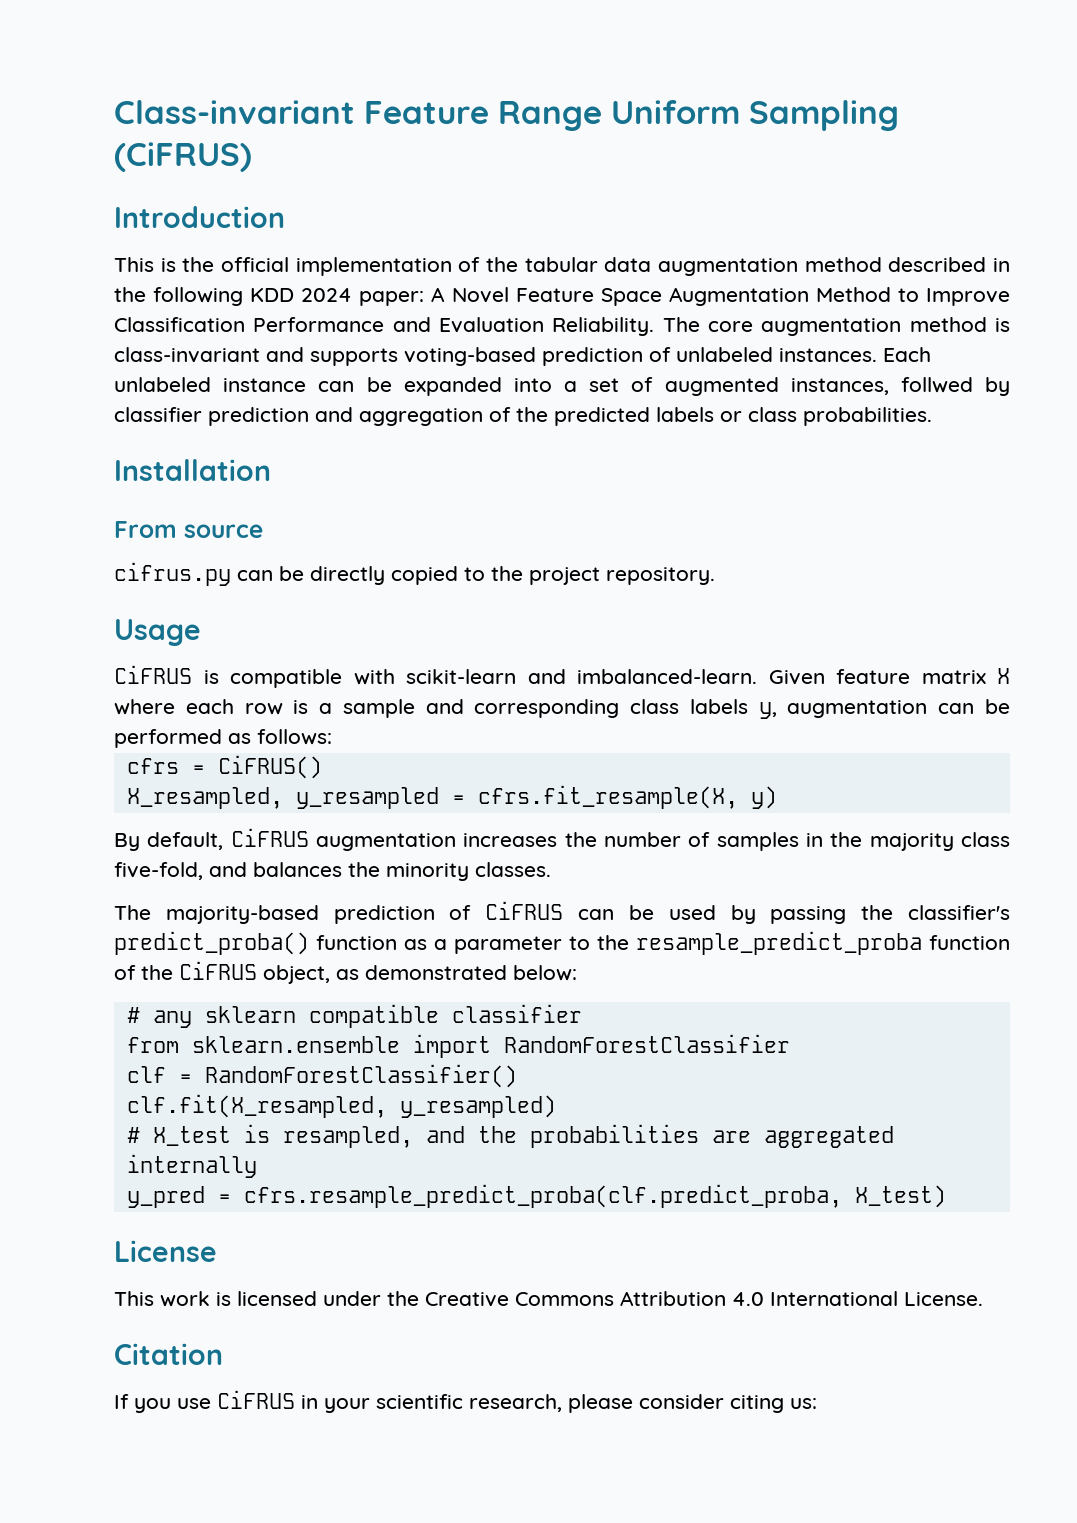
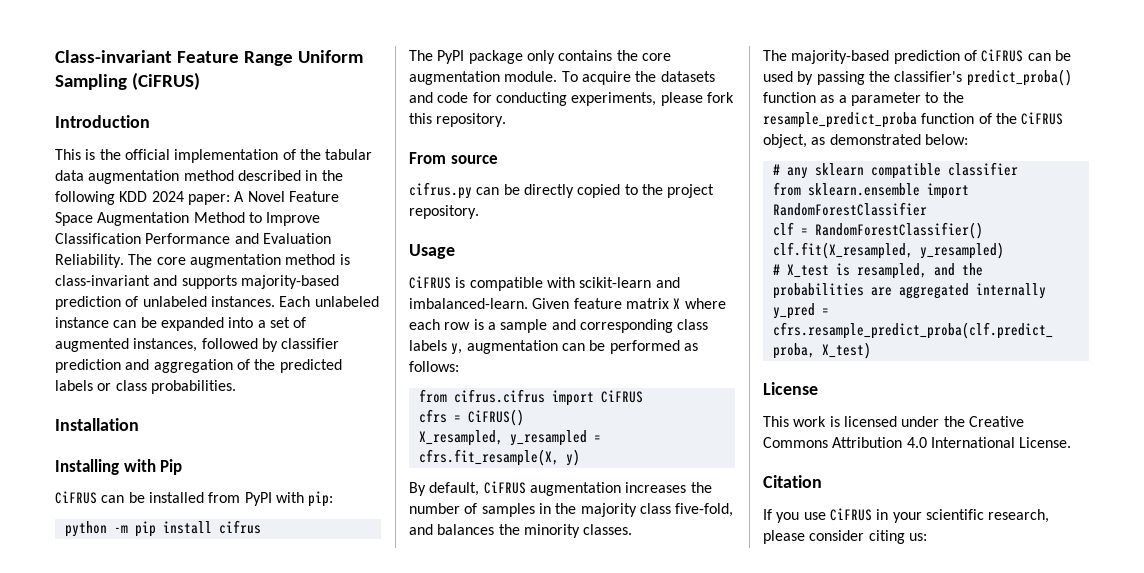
[404,347,536,366] voting-based -> [240,275,339,289] majority-based
[900,377,973,393] follwed -> [201,338,258,349] followed
(271, 470) none -> [55,459,183,475] [55,491,334,507] [64,520,261,537] [409,50,671,64] [409,71,715,85] [409,92,734,106] [409,113,507,127] // Installing with Pip // CiFRUS can be installed from PyPI with pip: // python -m pip install cifrus // The PyPI package only contains the core augmentation module. To acquire the datasets and code for conducting experiments, please fork this repository.
(332, 737) none -> [418,389,643,406] // from cifrus.cifrus import CiFRUS

